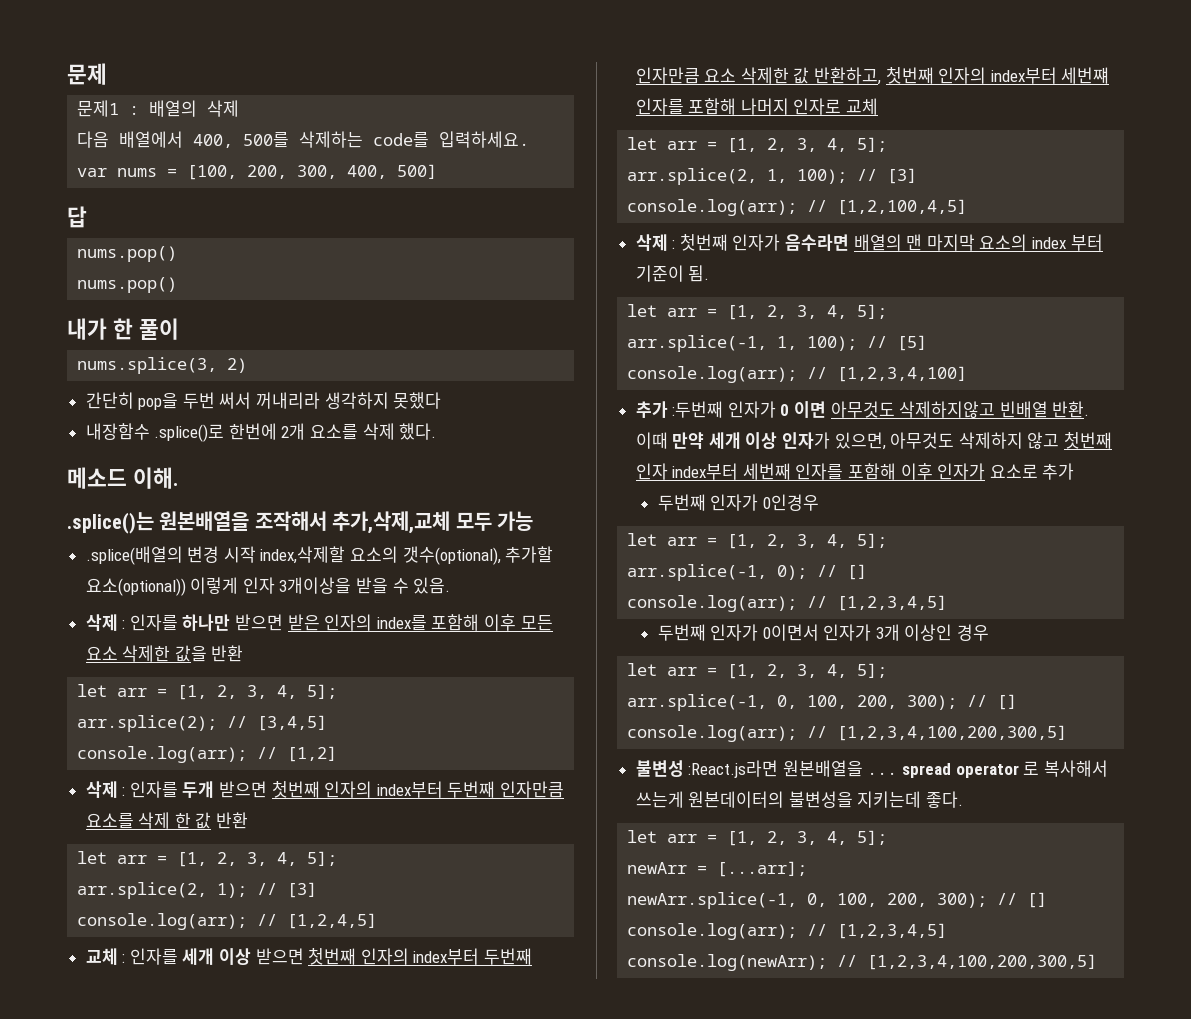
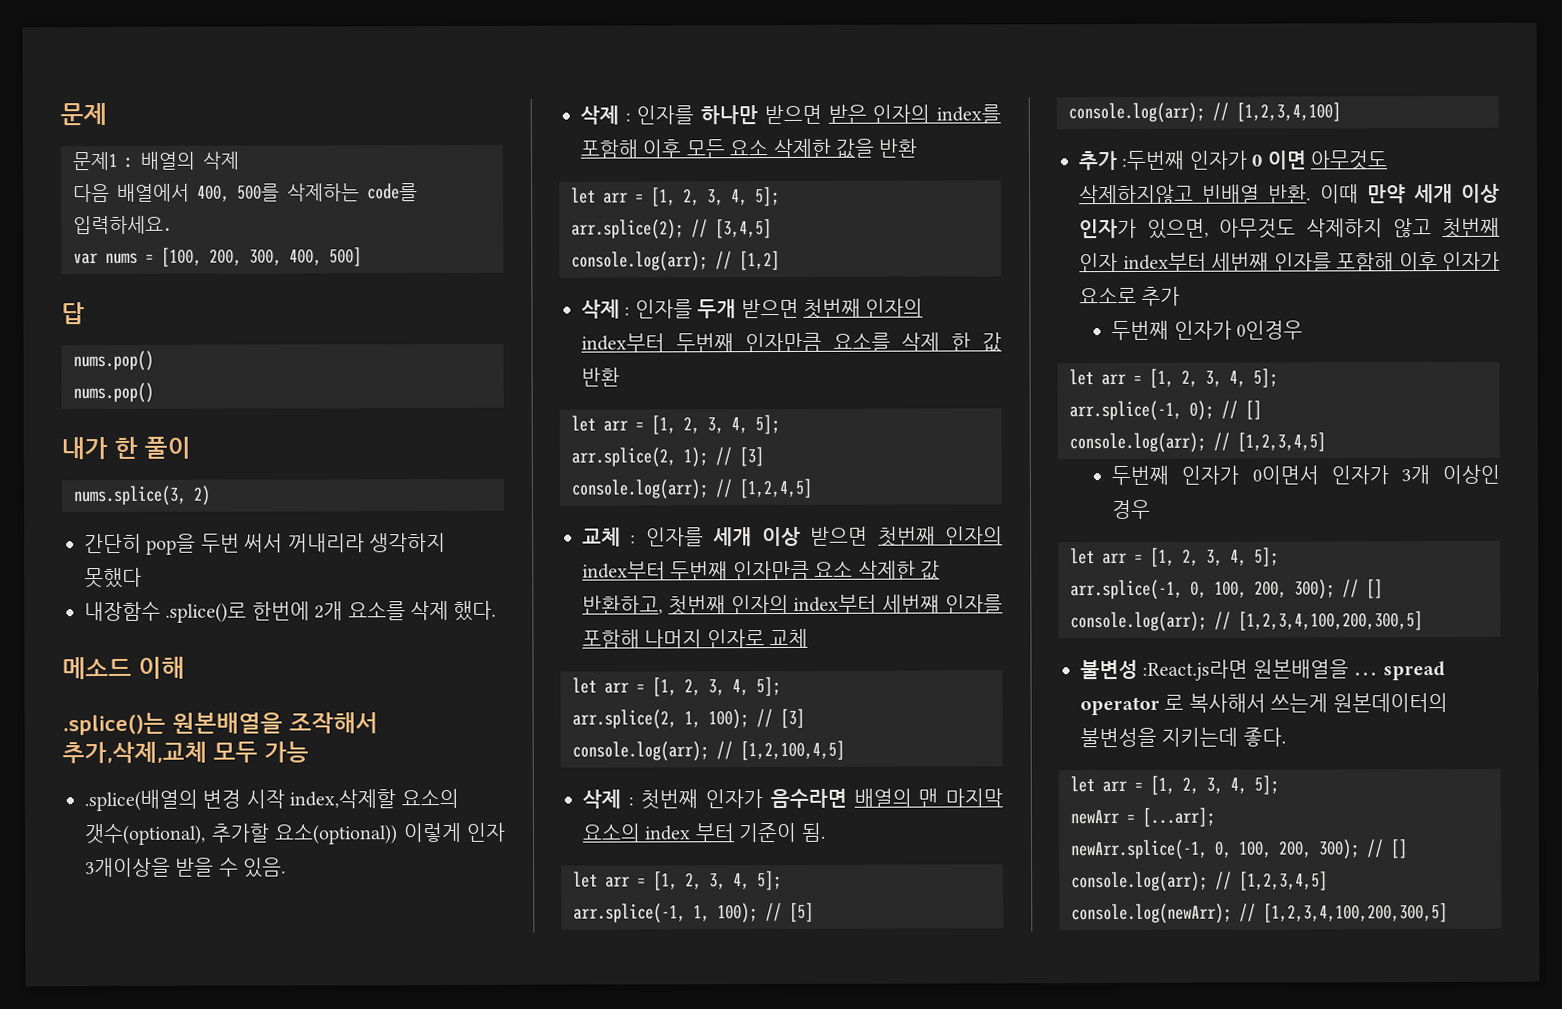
[132,467,178,489] 이해. -> [138,656,185,679] 이해

